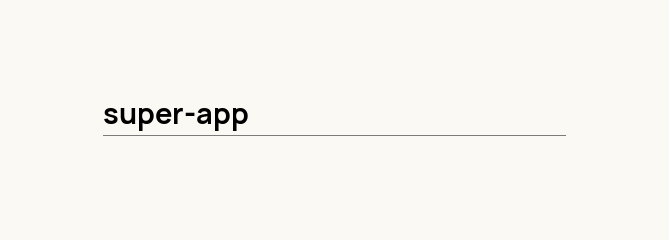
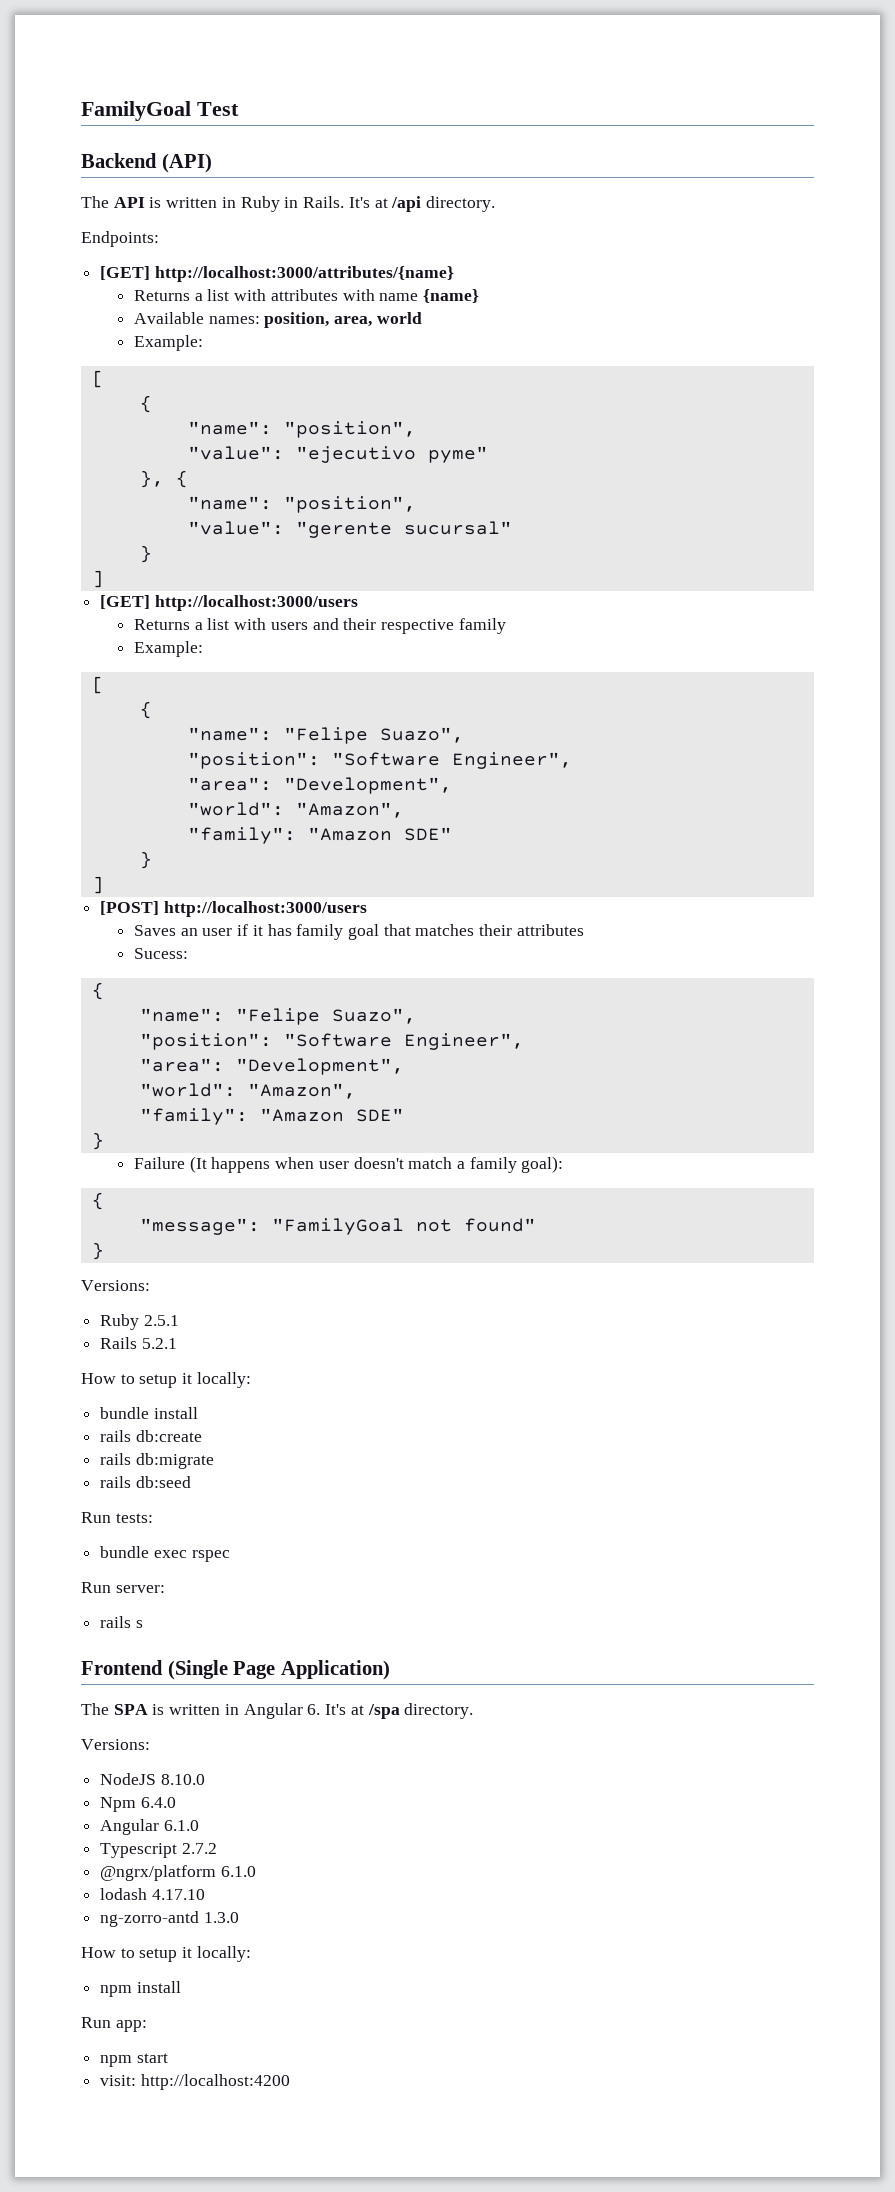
[103,107,249,131] super-app -> [81,101,239,121] [81,153,212,173] [81,196,495,212] [81,231,159,247] [100,266,454,282] [133,289,479,303] [133,312,422,328] [133,335,203,351] [91,370,104,388] [139,395,152,413] [187,421,416,438] [187,446,488,463] [139,470,188,488] [187,496,416,513] [187,521,512,538] [139,545,152,563] [91,570,104,588] [100,595,358,611] [133,618,506,634] [133,641,203,657] [91,676,104,694] [139,701,152,719] [187,727,464,744] [187,752,572,769] [187,777,452,794] [187,802,404,818] [187,827,452,844] [139,851,152,869] [91,876,104,894] [100,901,367,917] [133,924,584,940] [133,948,188,959] [91,982,104,1000] [139,1008,416,1025] [139,1033,524,1050] [139,1058,404,1075] [139,1083,356,1099] [139,1108,404,1125] [91,1132,104,1150] [133,1156,564,1173] [91,1192,104,1210] [139,1218,536,1235] [91,1242,104,1260] [81,1280,150,1291] [100,1314,179,1330] [100,1337,177,1349] [81,1372,251,1388] [100,1407,198,1419] [100,1430,202,1442] [100,1453,214,1469] [100,1476,191,1488] [81,1512,153,1523] [100,1546,230,1562] [81,1582,165,1593] [100,1616,143,1628] [81,1660,390,1680] [81,1703,474,1719] [81,1739,150,1750] [100,1773,205,1785] [100,1797,176,1812] [100,1819,199,1835] [100,1843,217,1858] [100,1865,256,1881] [100,1888,205,1900] [100,1911,239,1927] [81,1946,251,1962] [100,1981,181,1997] [81,2017,147,2032] [100,2053,168,2067] [100,2074,290,2090] FamilyGoal Test // Backend (API) // The API is written in Ruby in Rails. It's at /api directory. // Endpoints: // [GET] http://localhost:3000/attributes/{name} // Returns a list with attributes with name {name} // Available names: position, area, world // Example: // [ // { // "name": "position", // "value": "ejecutivo pyme" // }, { // "name": "position", // "value": "gerente sucursal" // } // ] // [GET] http://localhost:3000/users // Returns a list with users and their respective family // Example: // [ // { // "name": "Felipe Suazo", // "position": "Software Engineer", // "area": "Development", // "world": "Amazon", // "family": "Amazon SDE" // } // ] // [POST] http://localhost:3000/users // Saves an user if it has family goal that matches their attributes // Sucess: // { // "name": "Felipe Suazo", // "position": "Software Engineer", // "area": "Development", // "world": "Amazon", // "family": "Amazon SDE" // } // Failure (It happens when user doesn't match a family goal): // { // "message": "FamilyGoal not found" // } // Versions: // Ruby 2.5.1 // Rails 5.2.1 // How to setup it locally: // bundle install // rails db:create // rails db:migrate // rails db:seed // Run tests: // bundle exec rspec // Run server: // rails s // Frontend (Single Page Application) // The SPA is written in Angular 6. It's at /spa directory. // Versions: // NodeJS 8.10.0 // Npm 6.4.0 // Angular 6.1.0 // Typescript 2.7.2 // @ngrx/platform 6.1.0 // lodash 4.17.10 // ng-zorro-antd 1.3.0 // How to setup it locally: // npm install // Run app: // npm start // visit: http://localhost:4200

